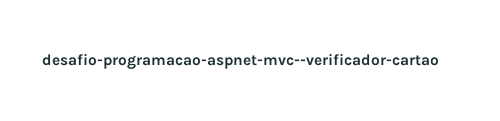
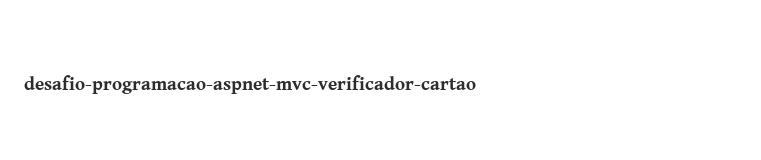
[42,53,439,69] desafio-programacao-aspnet-mvc--verificador-cartao -> [24,75,476,94] desafio-programacao-aspnet-mvc-verificador-cartao

